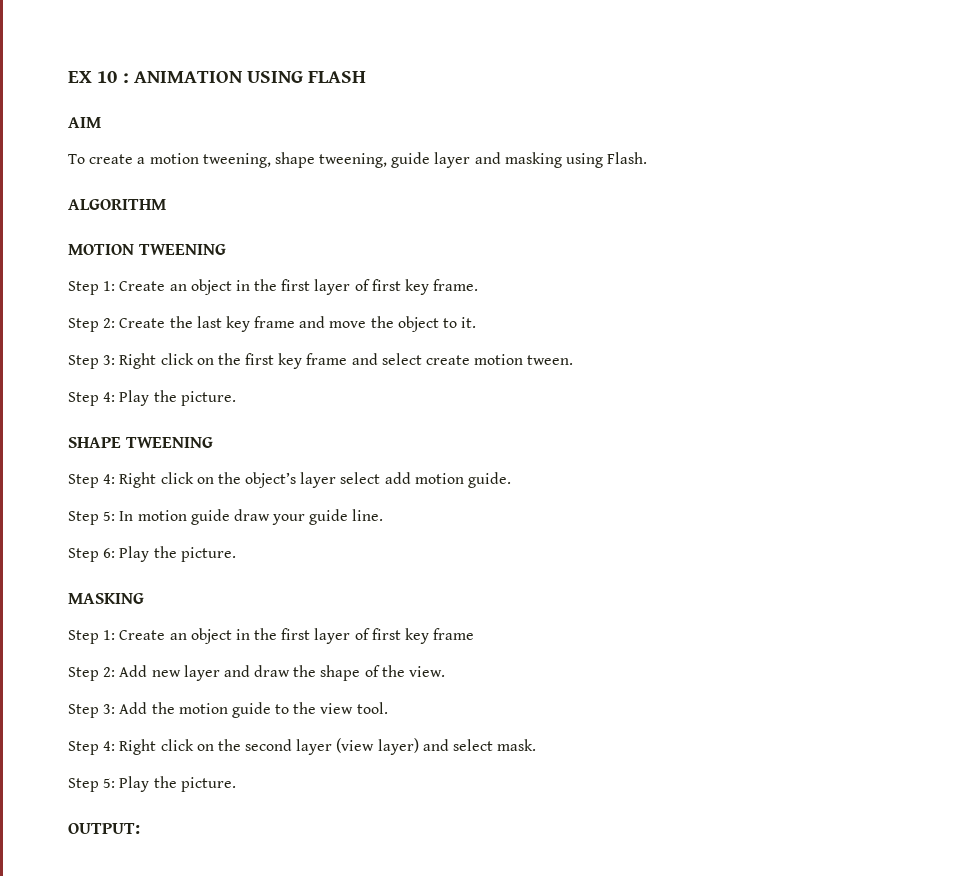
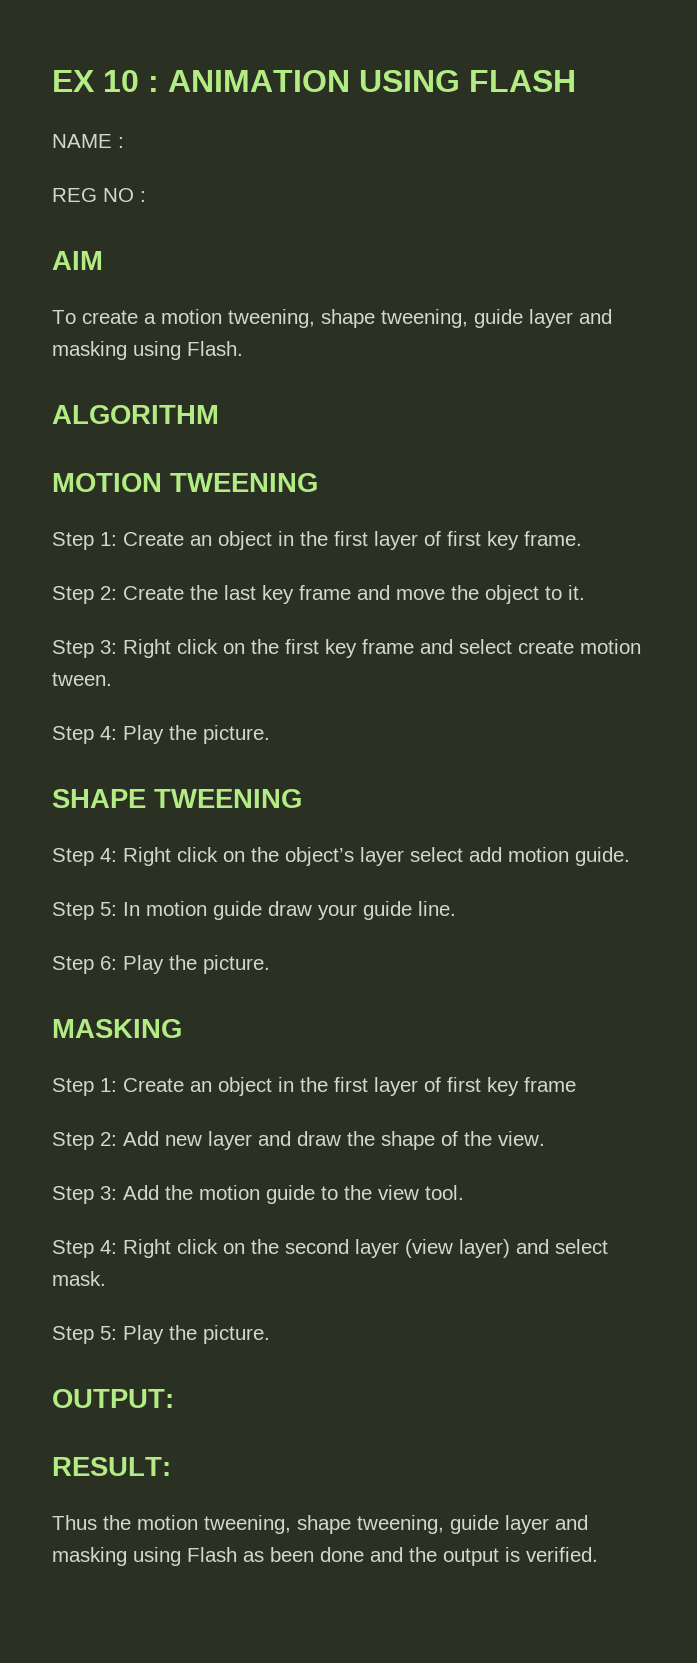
(367, 77) none -> [52,134,124,148] [52,188,146,202] // NAME : // REG NO :
(140, 828) none -> [52,1457,171,1476] [52,1515,588,1534] [52,1547,598,1566] // RESULT: // Thus the motion tweening, shape tweening, guide layer and masking using Flash as been done and the output is verified.

